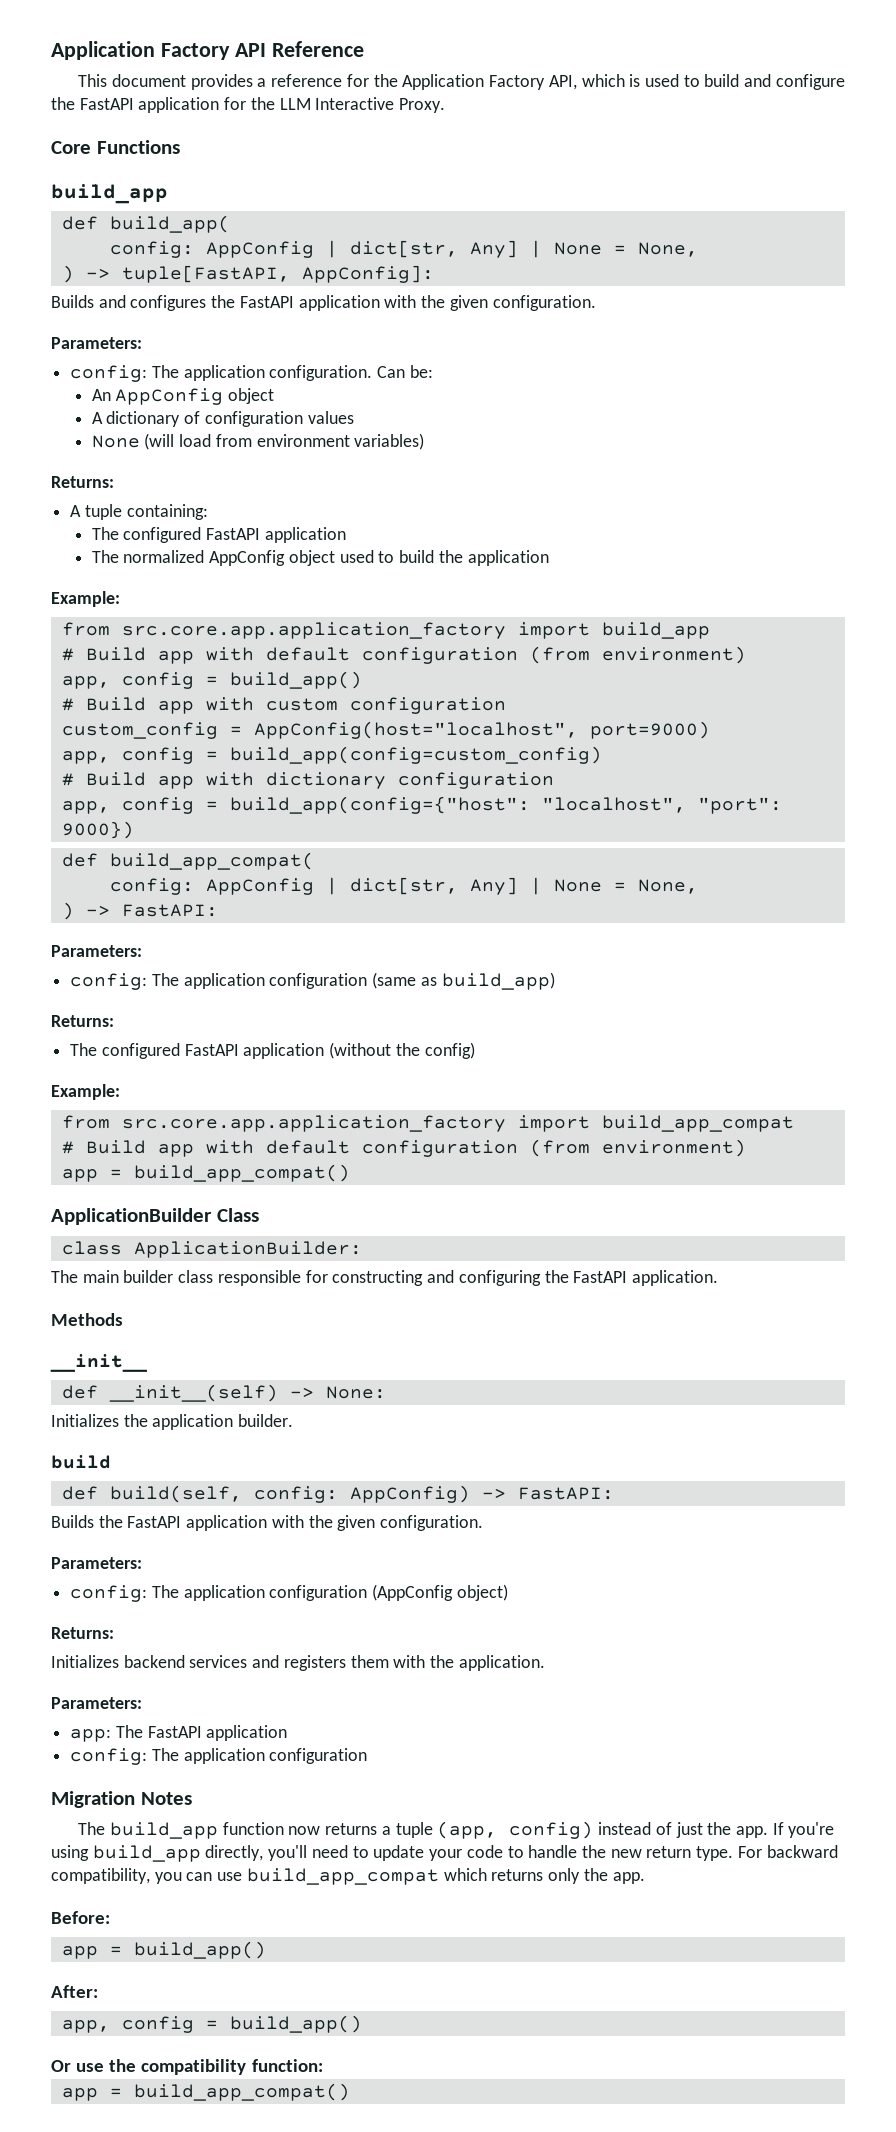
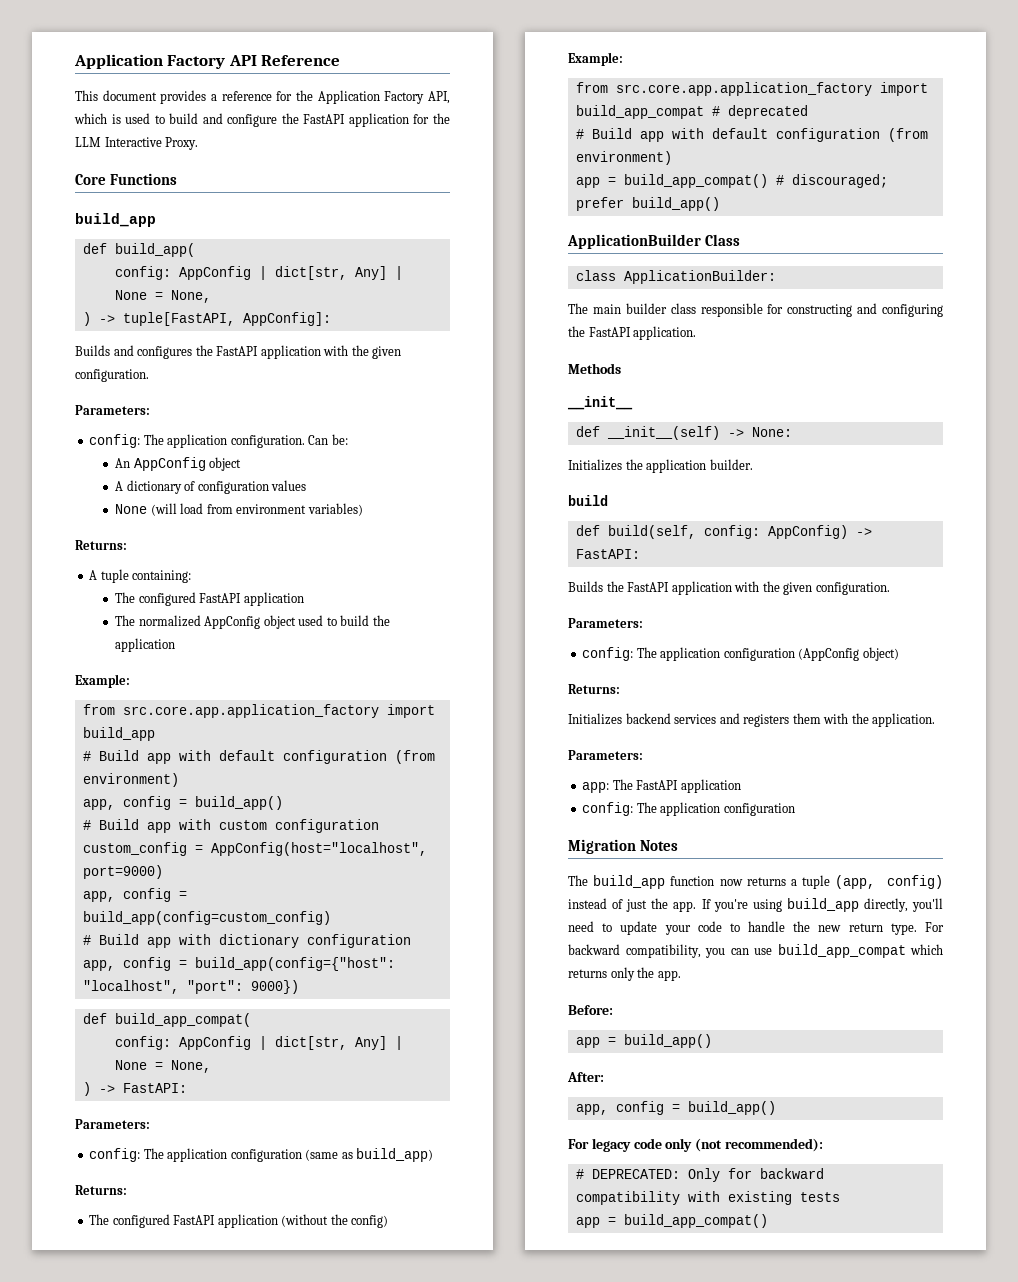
(794, 1123) none -> [711,105,808,119] # deprecated
(350, 1173) none -> [775,174,888,188] [575,197,720,211] # discouraged; prefer build_app()
[51,2059,323,2075] Or use the compatibility function: -> [568,1138,823,1152] [575,1168,824,1182] [575,1191,840,1205] For legacy code only (not recommended): // # DEPRECATED: Only for backward compatibility with existing tests

